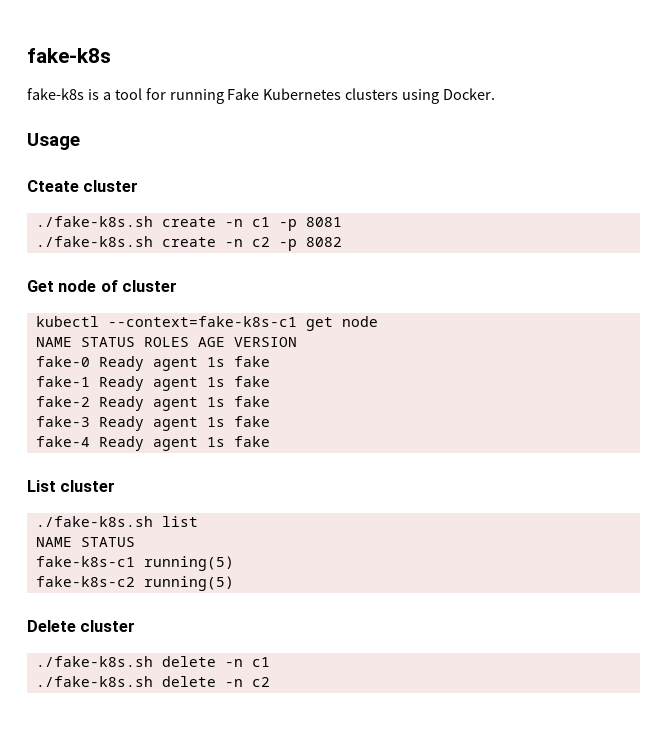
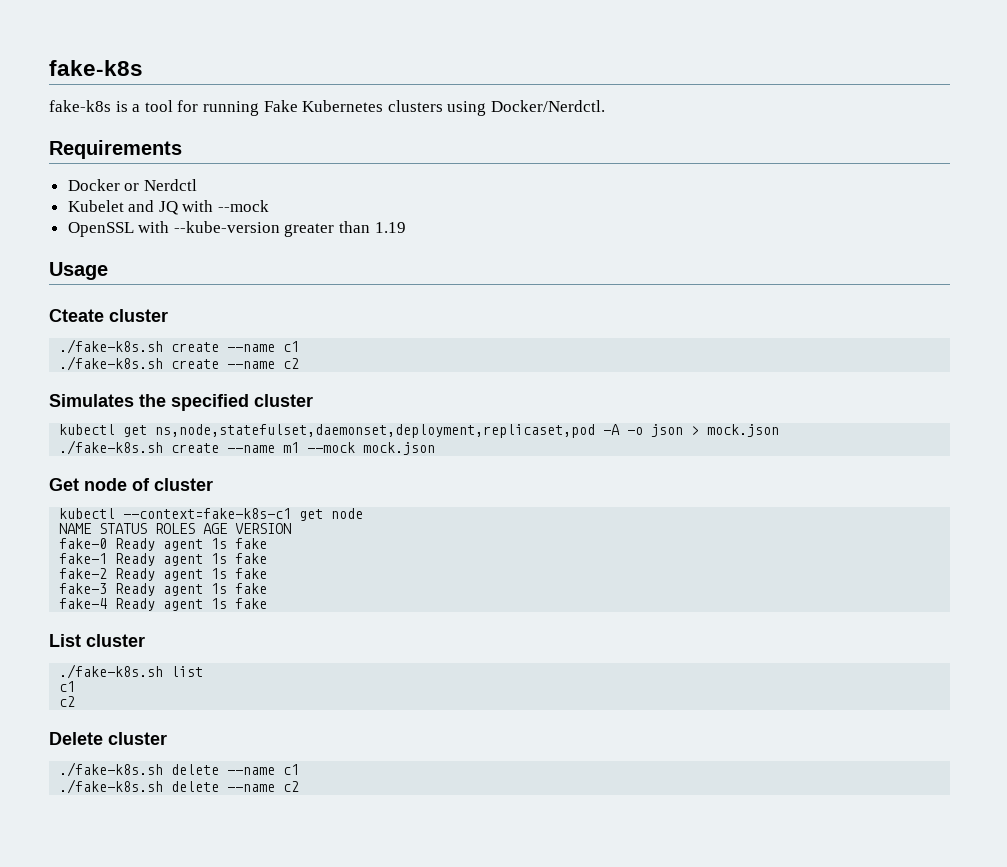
[443,88,496,100] Docker. -> [490,100,605,112] [49,140,182,159] [67,179,197,191] [67,200,270,215] [67,221,406,237] Docker/Nerdctl. // Requirements // Docker or Nerdctl // Kubelet and JQ with --mock // OpenSSL with --kube-version greater than 1.19
[224,217,342,231] [35,236,342,251] -n c1 -p 8081 // ./fake-k8s.sh create -n c2 -p 8082 -> [227,341,300,352] [59,356,300,371] [49,394,313,411] [59,424,780,438] [59,440,436,455] --name c1 // ./fake-k8s.sh create --name c2 // Simulates the specified cluster // kubectl get ns,node,statefulset,daemonset,deployment,replicaset,pod -A -o json > mock.json // ./fake-k8s.sh create --name m1 --mock mock.json
[35,537,135,547] [35,556,234,571] [35,576,234,591] NAME STATUS // fake-k8s-c1 running(5) // fake-k8s-c2 running(5) -> [59,681,76,692] [59,696,76,707] c1 // c2
[224,659,243,667] -n -> [227,767,276,775] --name
[224,679,243,687] -n -> [227,784,276,792] --name

